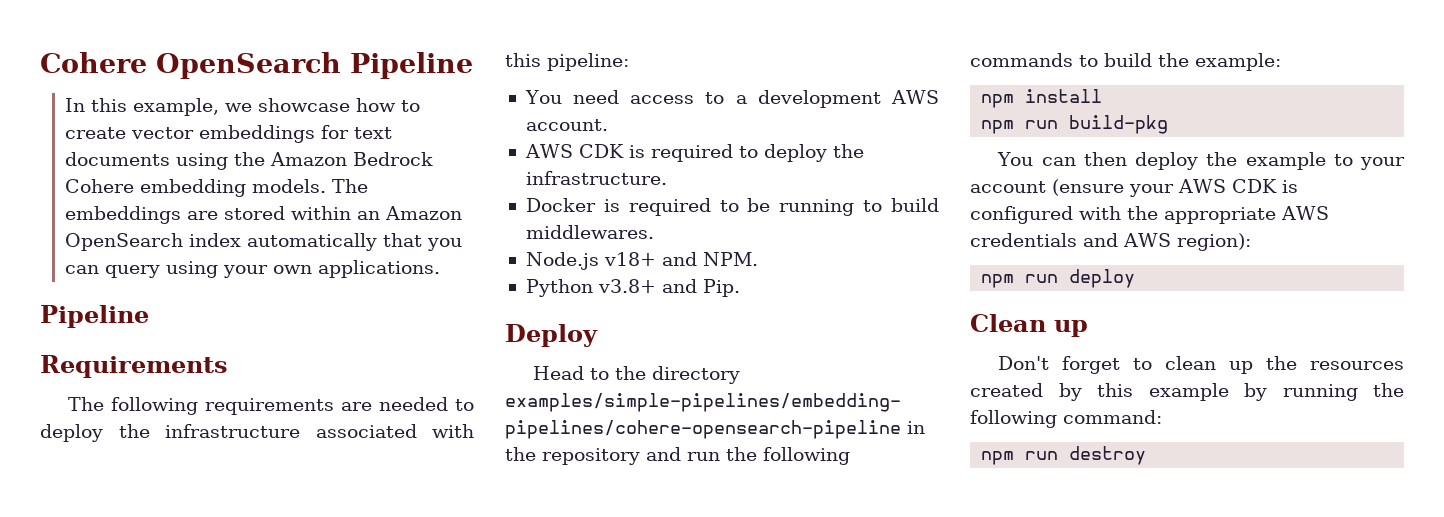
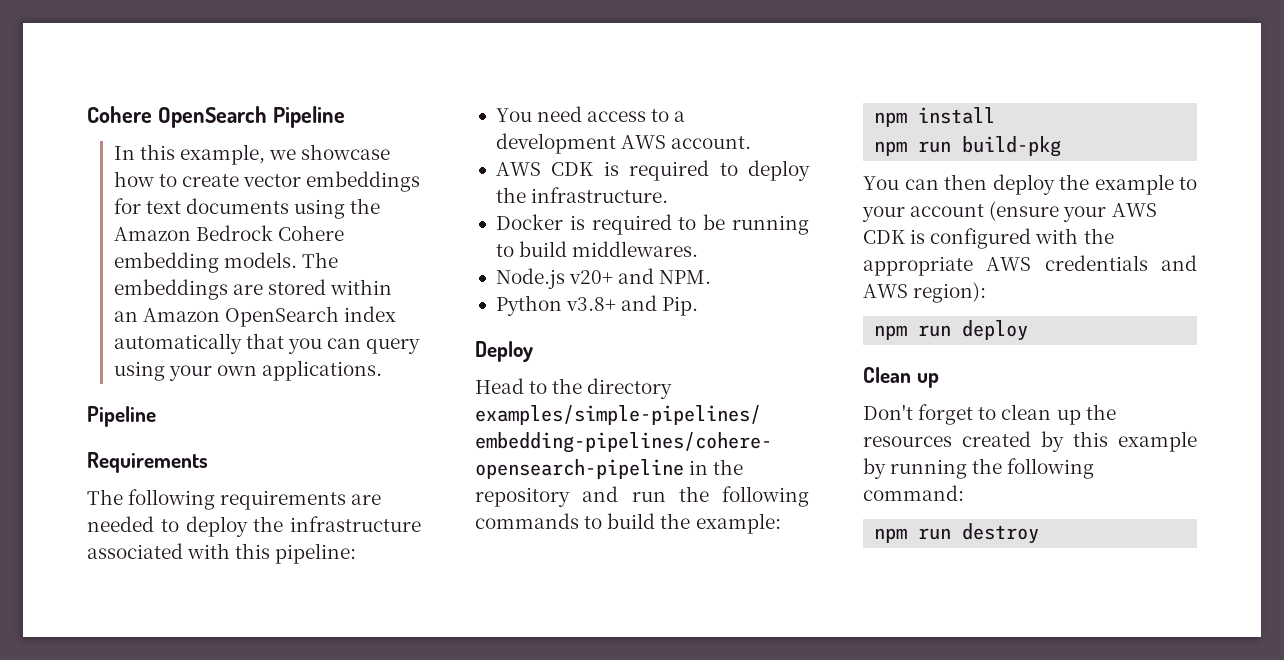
[603,252,656,266] v18+ -> [569,270,614,284] v20+

